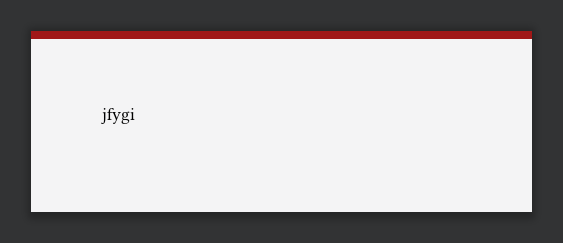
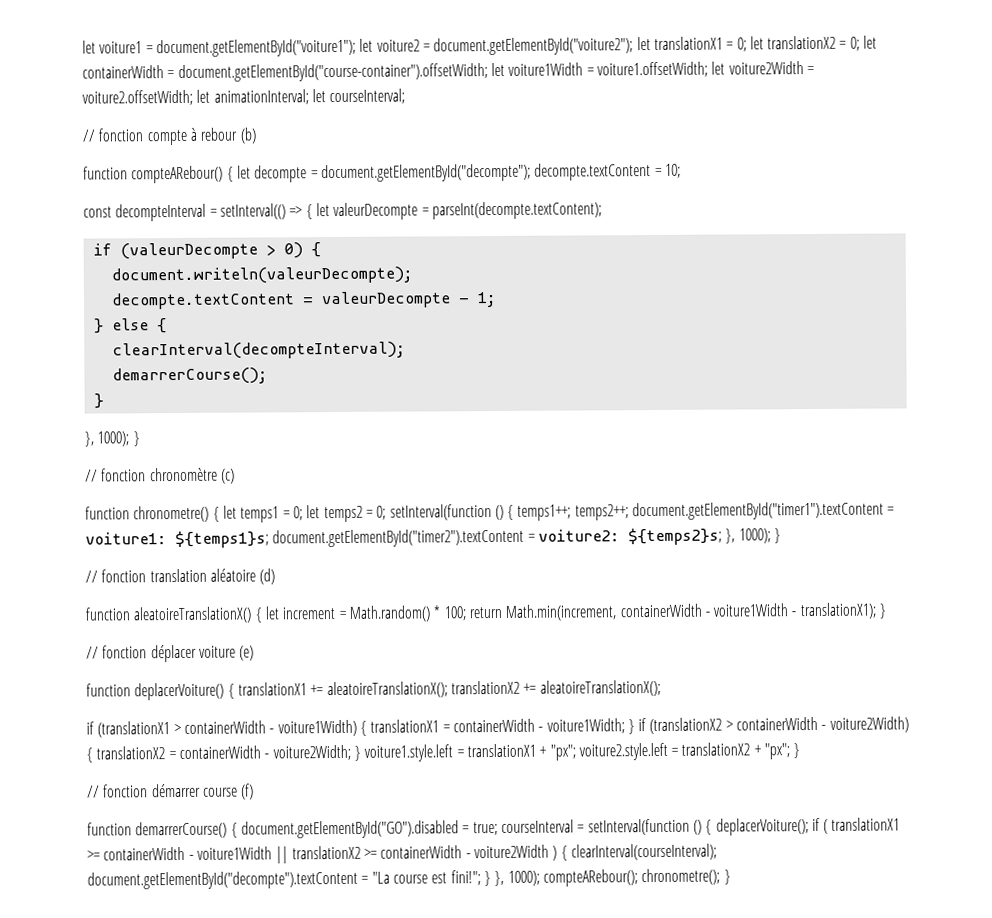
[101,108,135,124] jfygi -> [82,35,878,58] [82,61,814,82] [82,88,406,106] [82,127,257,146] [83,163,681,184] [83,201,602,222] [92,242,321,260] [110,266,413,285] [110,291,497,310] [93,318,167,334] [111,341,406,360] [111,367,268,385] [93,393,104,409] [84,431,140,447] [85,467,235,484] [85,501,895,523] [85,527,781,549] [85,568,276,585] [85,602,888,624] [86,644,255,663] [86,679,661,701] [86,716,909,738] [86,742,801,763] [87,783,255,800] [87,817,901,839] [87,843,717,864] [87,868,731,890] let voiture1 = document.getElementById("voiture1"); let voiture2 = document.getElementById("voiture2"); let translationX1 = 0; let translationX2 = 0; let containerWidth = document.getElementById("course-container").offsetWidth; let voiture1Width = voiture1.offsetWidth; let voiture2Width = voiture2.offsetWidth; let animationInterval; let courseInterval; // // fonction compte à rebour (b) // function compteARebour() { let decompte = document.getElementById("decompte"); decompte.textContent = 10; // const decompteInterval = setInterval(() => { let valeurDecompte = parseInt(decompte.textContent); // if (valeurDecompte > 0) { // document.writeln(valeurDecompte); // decompte.textContent = valeurDecompte - 1; // } else { // clearInterval(decompteInterval); // demarrerCourse(); // } // }, 1000); } // // fonction chronomètre (c) // function chronometre() { let temps1 = 0; let temps2 = 0; setInterval(function () { temps1++; temps2++; document.getElementById("timer1").textContent = voiture1: ${temps1}s; document.getElementById("timer2").textContent = voiture2: ${temps2}s; }, 1000); } // // fonction translation aléatoire (d) // function aleatoireTranslationX() { let increment = Math.random() * 100; return Math.min(increment, containerWidth - voiture1Width - translationX1); } // // fonction déplacer voiture (e) // function deplacerVoiture() { translationX1 += aleatoireTranslationX(); translationX2 += aleatoireTranslationX(); // if (translationX1 > containerWidth - voiture1Width) { translationX1 = containerWidth - voiture1Width; } if (translationX2 > containerWidth - voiture2Width) { translationX2 = containerWidth - voiture2Width; } voiture1.style.left = translationX1 + "px"; voiture2.style.left = translationX2 + "px"; } // // fonction démarrer course (f) // function demarrerCourse() { document.getElementById("GO").disabled = true; courseInterval = setInterval(function () { deplacerVoiture(); if ( translationX1 >= containerWidth - voiture1Width || translationX2 >= containerWidth - voiture2Width ) { clearInterval(courseInterval); document.getElementById("decompte").textContent = "La course est fini!"; } }, 1000); compteARebour(); chronometre(); }

